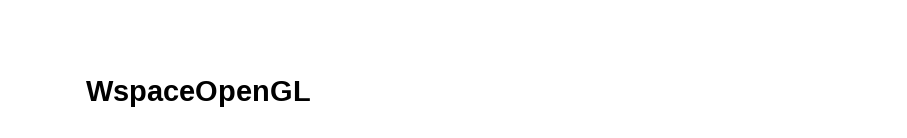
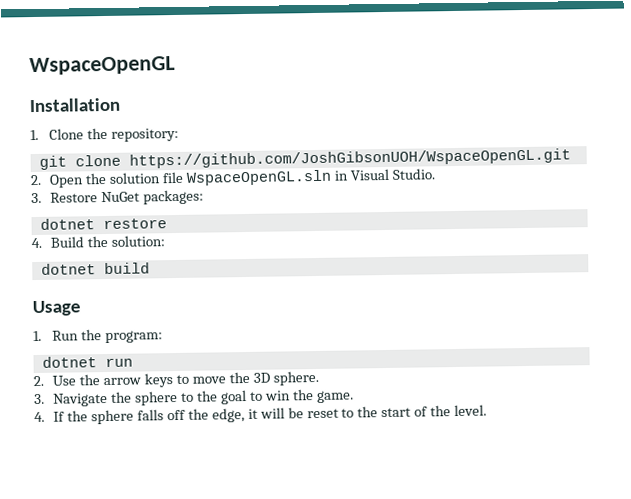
(311, 94) none -> [29,97,120,113] [30,127,180,142] [38,148,571,170] [30,168,436,188] [31,189,205,205] [39,218,167,230] [31,235,166,249] [40,262,150,275] [32,300,81,317] [33,329,164,344] [41,356,133,368] [33,370,319,388] [34,389,354,407] [34,404,487,425] // Installation // 1. Clone the repository: // git clone https://github.com/JoshGibsonUOH/WspaceOpenGL.git // 2. Open the solution file WspaceOpenGL.sln in Visual Studio. // 3. Restore NuGet packages: // dotnet restore // 4. Build the solution: // dotnet build // Usage // 1. Run the program: // dotnet run // 2. Use the arrow keys to move the 3D sphere. // 3. Navigate the sphere to the goal to win the game. // 4. If the sphere falls off the edge, it will be reset to the start of the level.

